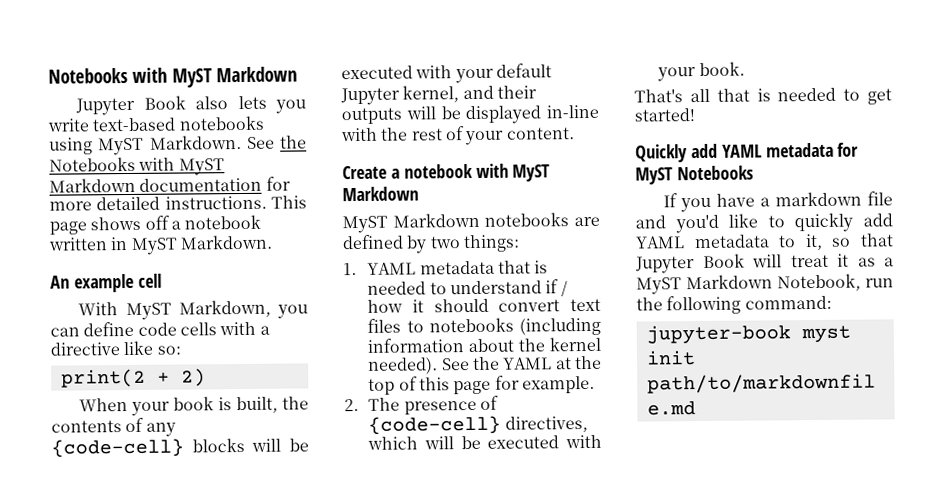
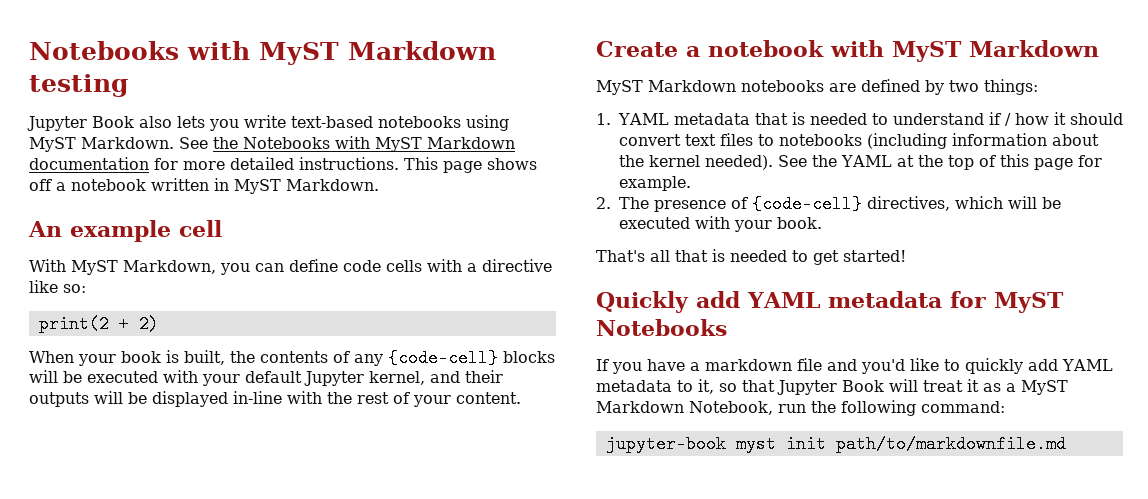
[48,66,299,88] Notebooks with MyST Markdown -> [29,41,496,65] [29,74,128,97] Notebooks with MyST Markdown testing

